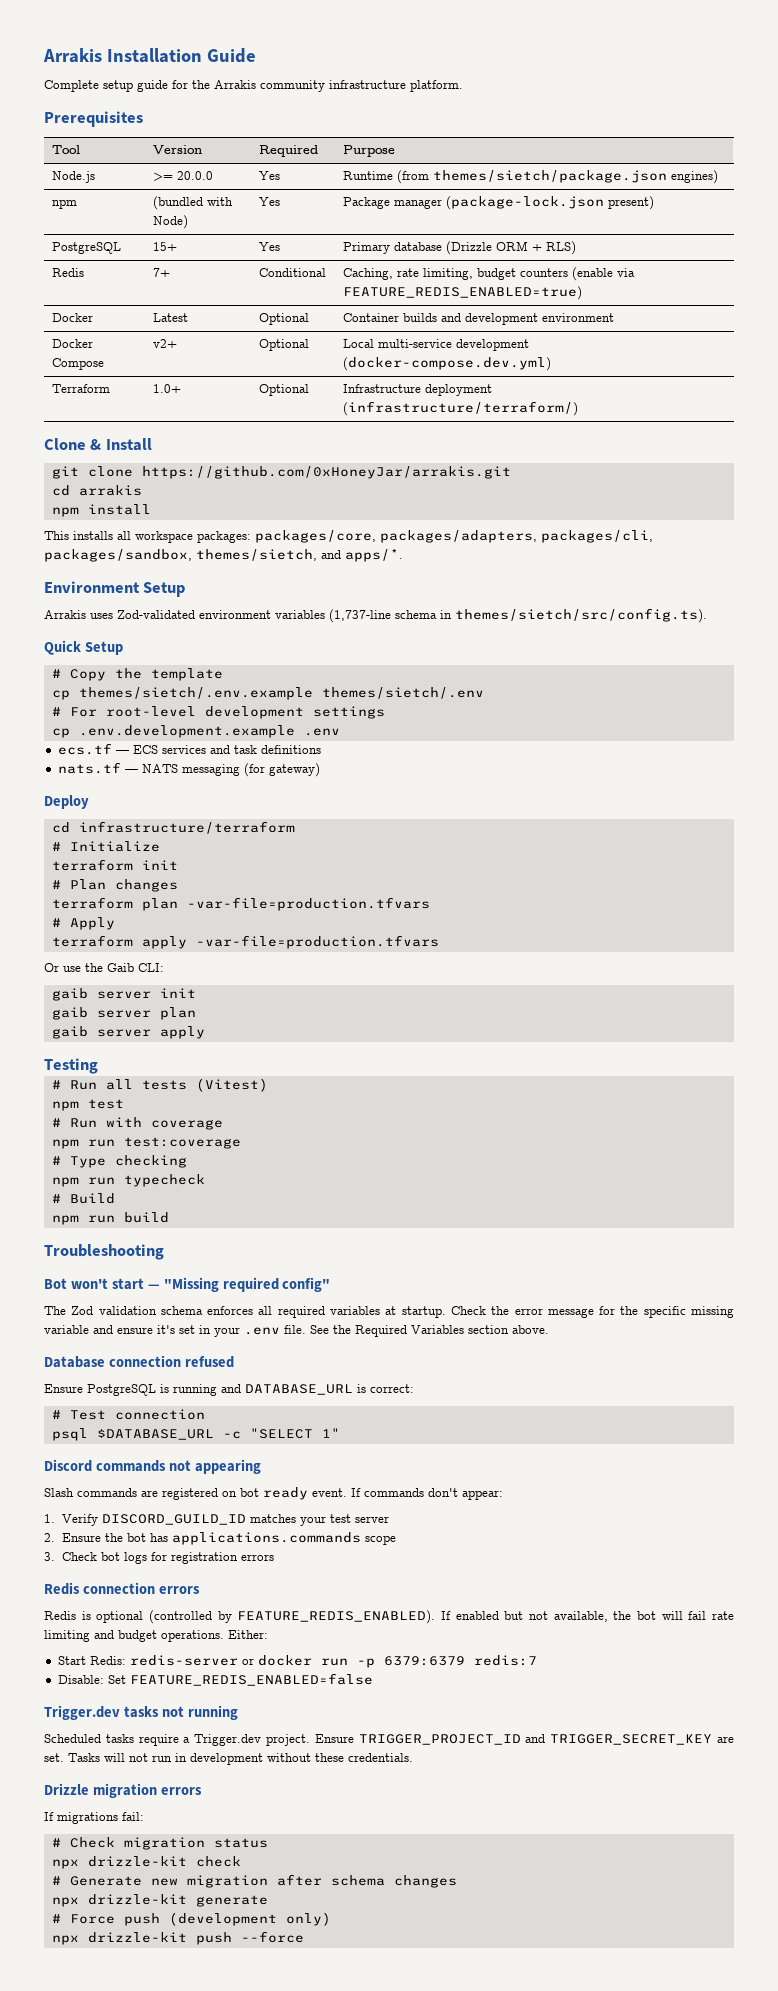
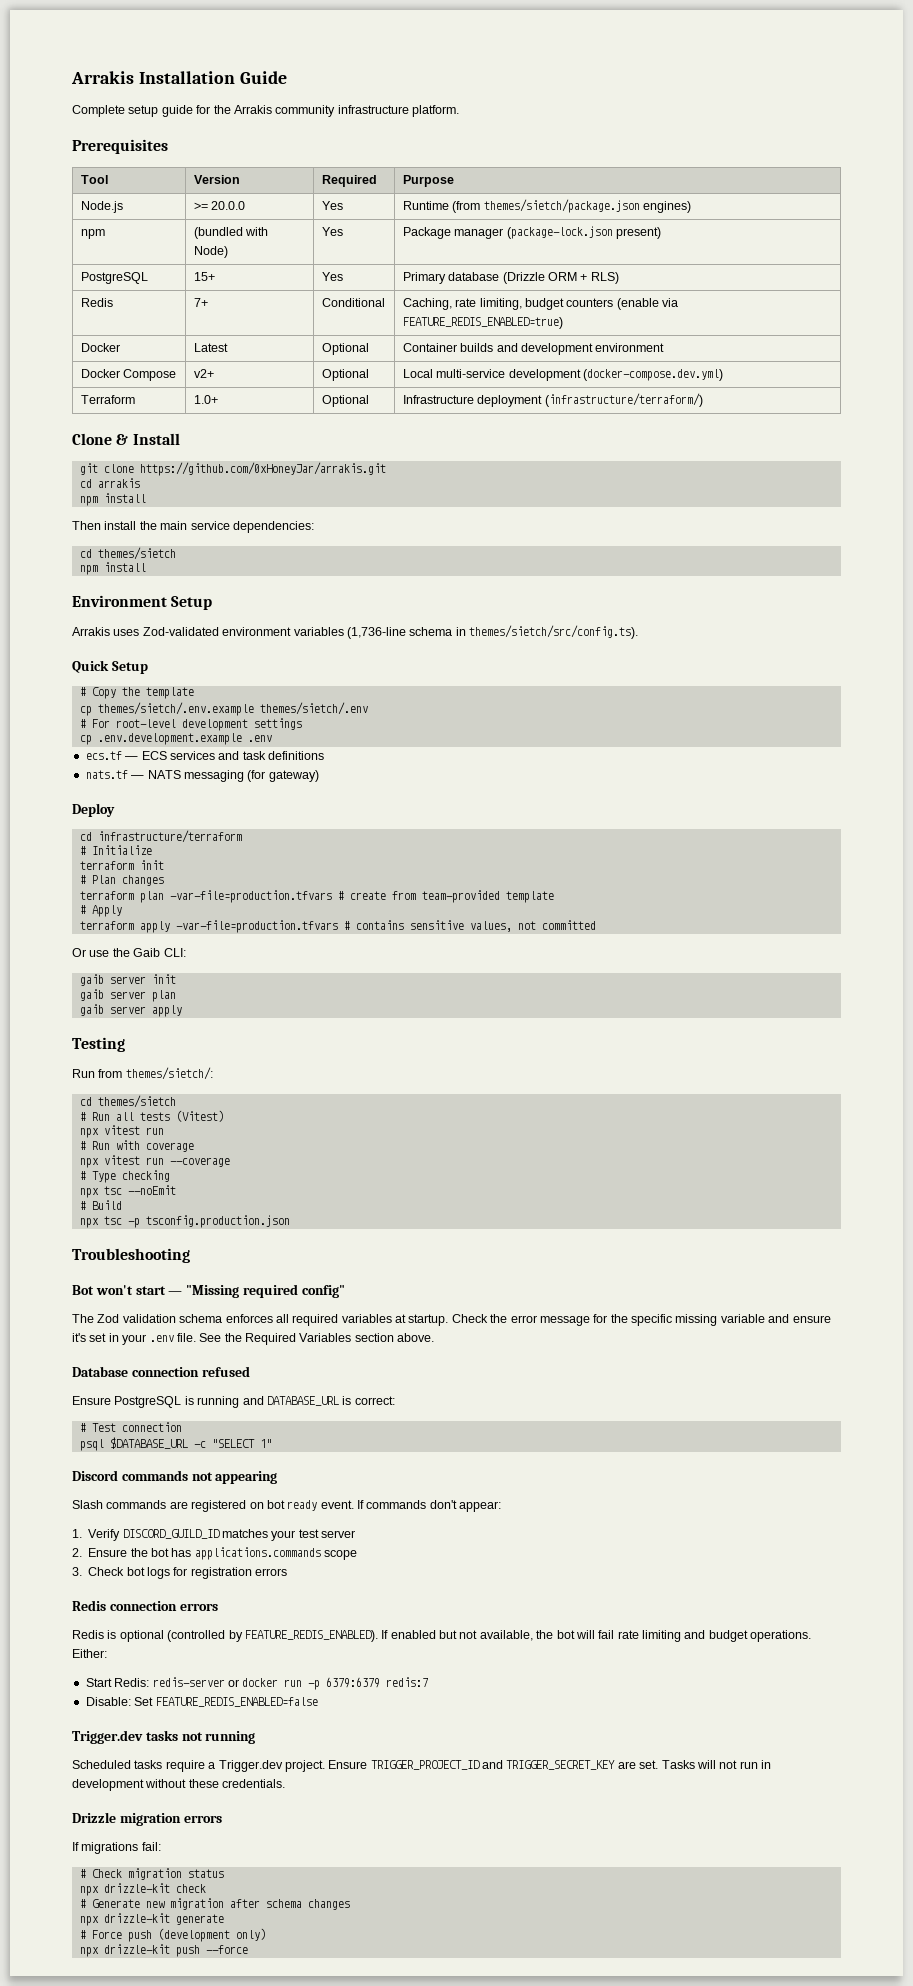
[44,530,653,543] [44,549,403,562] This installs all workspace packages: packages/core, packages/adapters, packages/cli, packages/sandbox, themes/sietch, and apps/*. -> [72,521,314,533] [79,547,176,560] [79,562,146,575] Then install the main service dependencies: // cd themes/sietch // npm install
[329,609,391,623] (1,737-line -> [346,627,406,639] (1,736-line
(430, 904) none -> [337,890,554,903] # create from team-provided template
(439, 942) none -> [343,920,596,932] # contains sensitive values, not committed
(98, 1066) none -> [72,1067,213,1080] [79,1095,176,1108] // Run from themes/sietch/: // cd themes/sietch
[51,1099,124,1111] npm test -> [79,1125,164,1138] npx vitest run
[51,1137,241,1149] npm run test:coverage -> [79,1155,230,1168] npx vitest run --coverage
[51,1174,205,1187] npm run typecheck -> [79,1185,176,1198] npx tsc --noEmit
[51,1212,169,1225] npm run build -> [79,1215,290,1228] npx tsc -p tsconfig.production.json

